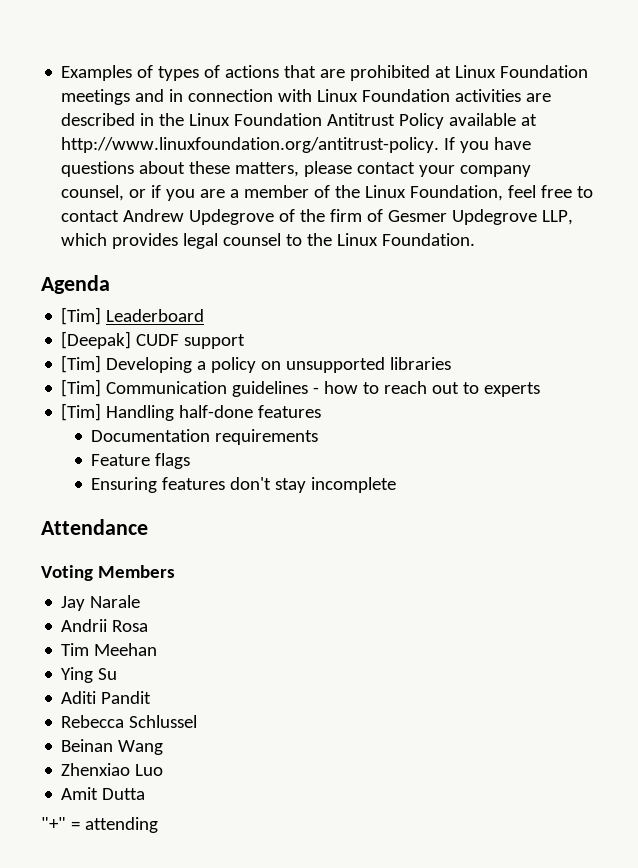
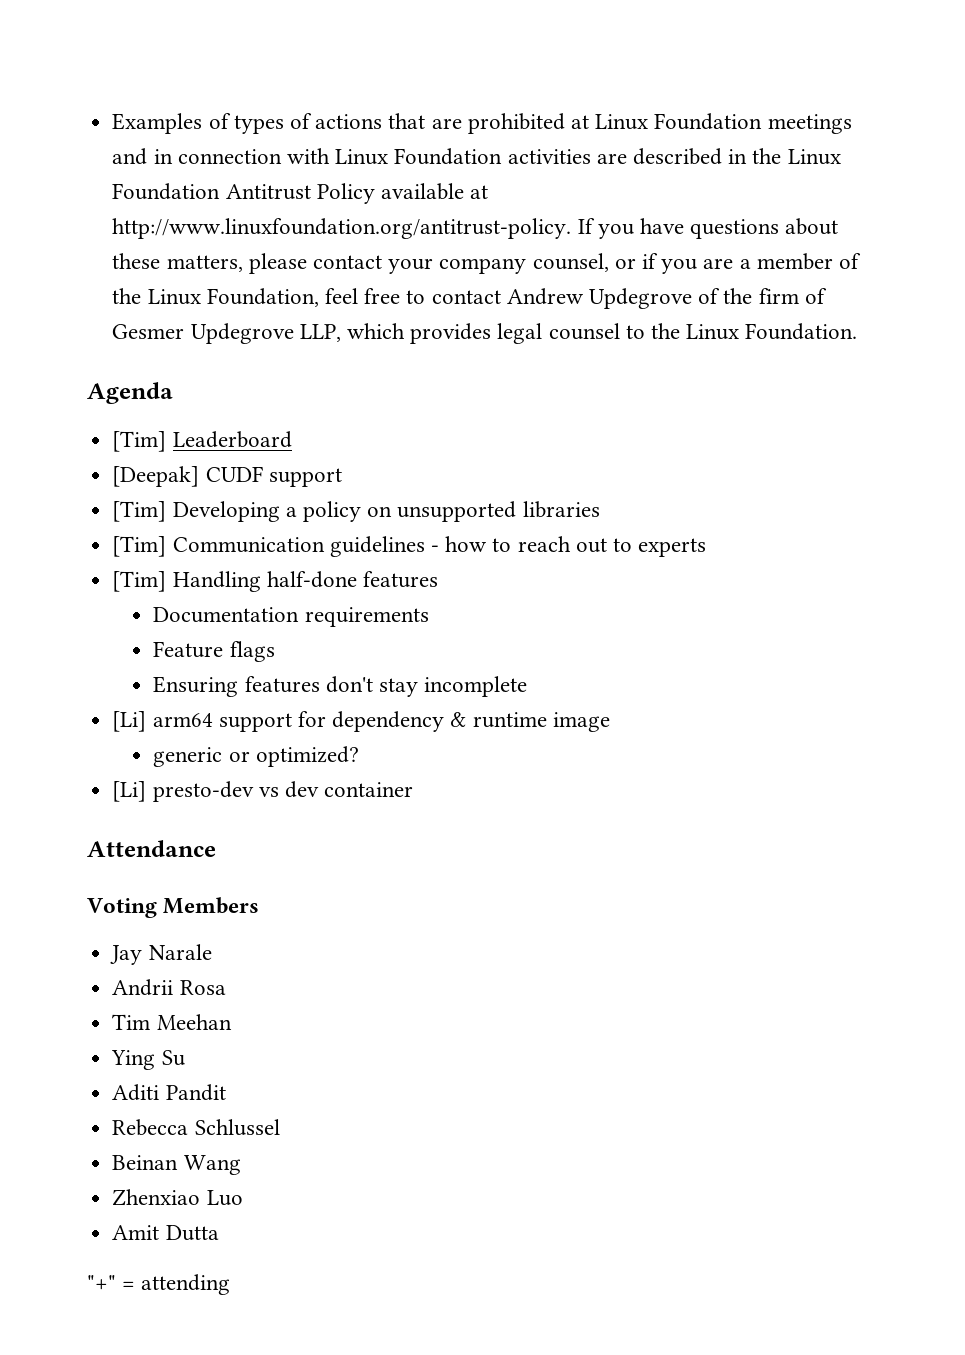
(397, 485) none -> [112,711,610,732] [153,746,359,767] [112,781,414,802] // [Li] arm64 support for dependency & runtime image // generic or optimized? // [Li] presto-dev vs dev container

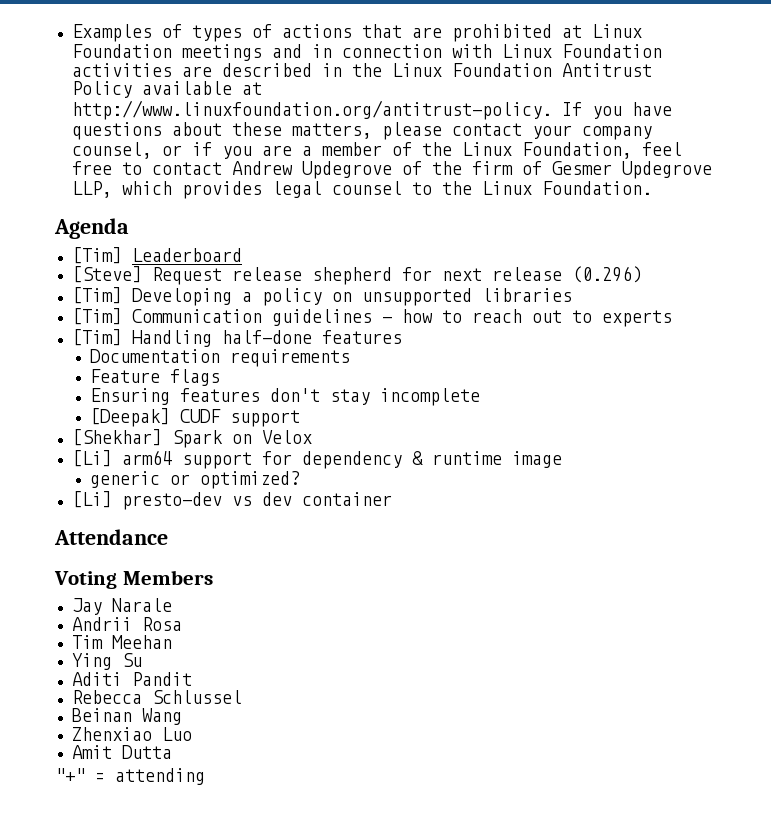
[112,466,342,487] [Deepak] CUDF support -> [71,266,642,285] [Steve] Request release shepherd for next release (0.296)
(528, 686) none -> [89,408,300,427] [71,429,312,448] // [Deepak] CUDF support // [Shekhar] Spark on Velox

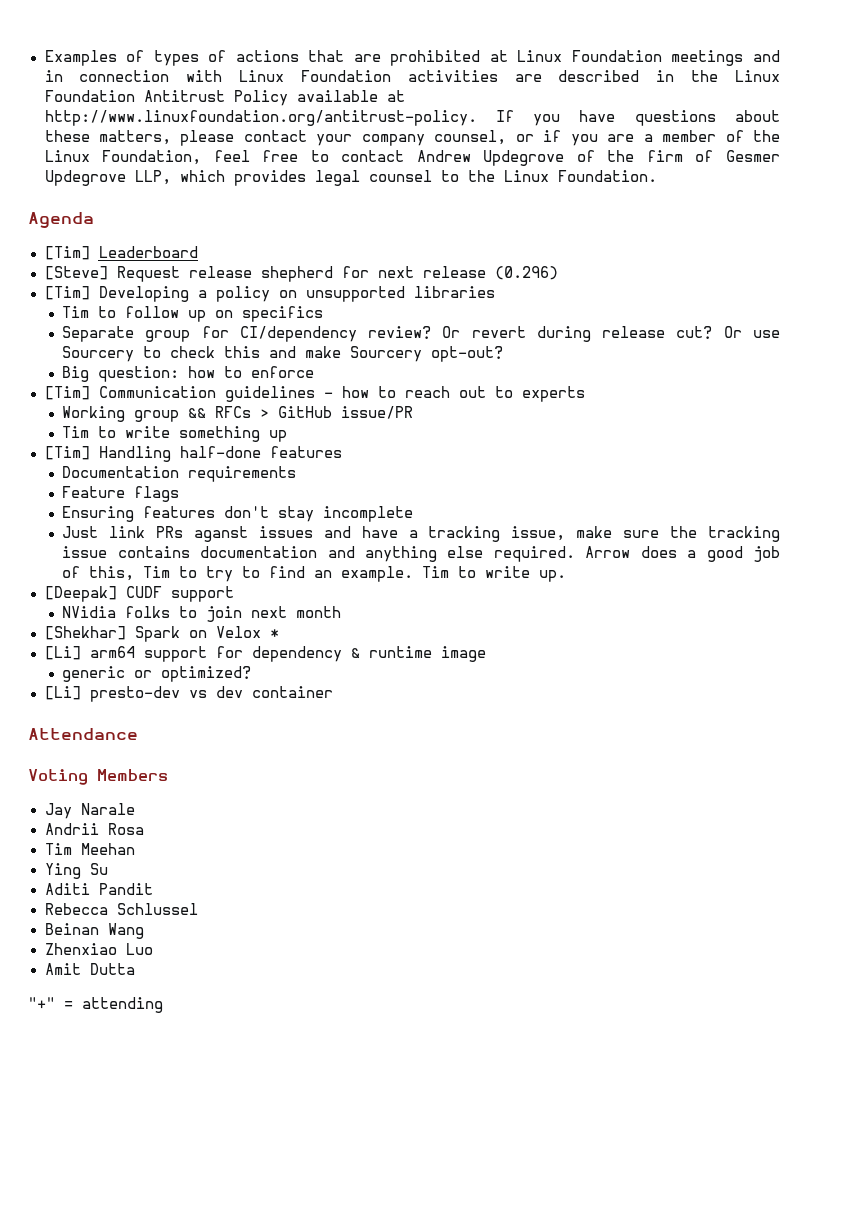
(572, 295) none -> [62,306,324,322] [62,326,780,342] [62,346,504,362] [62,366,315,382] // Tim to follow up on specifics // Separate group for CI/dependency review? Or revert during release cut? Or use Sourcery to check this and make Sourcery opt-out? // Big question: how to enforce
(672, 318) none -> [62,406,414,422] [62,426,288,442] // Working group && RFCs > GitHub issue/PR // Tim to write something up
[89,408,300,427] [Deepak] CUDF support -> [62,526,781,542] [62,546,781,562] [62,566,567,582] [44,586,234,602] [62,606,342,622] Just link PRs aganst issues and have a tracking issue, make sure the tracking issue contains documentation and anything else required. Arrow does a good job of this, Tim to try to find an example. Tim to write up. // [Deepak] CUDF support // NVidia folks to join next month
(312, 437) none -> [269,629,279,638] *

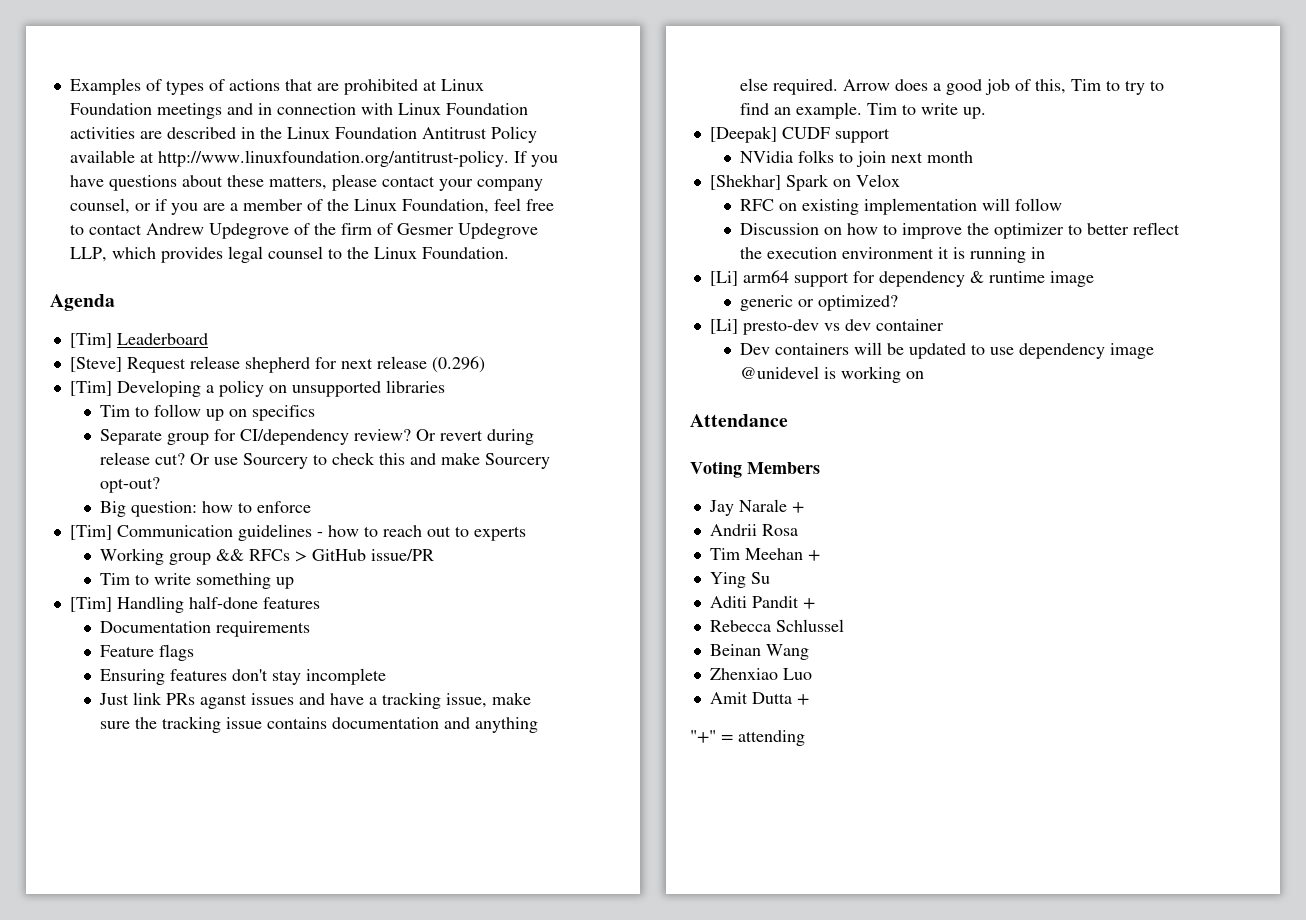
[269,629,279,638] * -> [740,198,1063,215] [740,222,1181,239] [740,247,1046,263] // RFC on existing implementation will follow // Discussion on how to improve the optimizer to better reflect the execution environment it is running in
(333, 692) none -> [740,342,1155,359] [740,366,925,383] // Dev containers will be updated to use dependency image @unidevel is working on
(135, 809) none -> [791,502,804,513] +
(135, 849) none -> [807,550,820,561] +
(153, 889) none -> [802,598,815,609] +
(135, 969) none -> [796,694,809,705] +

